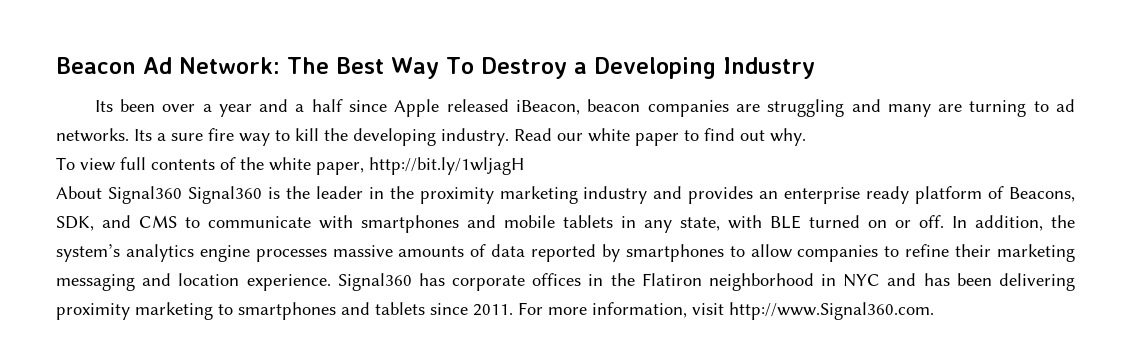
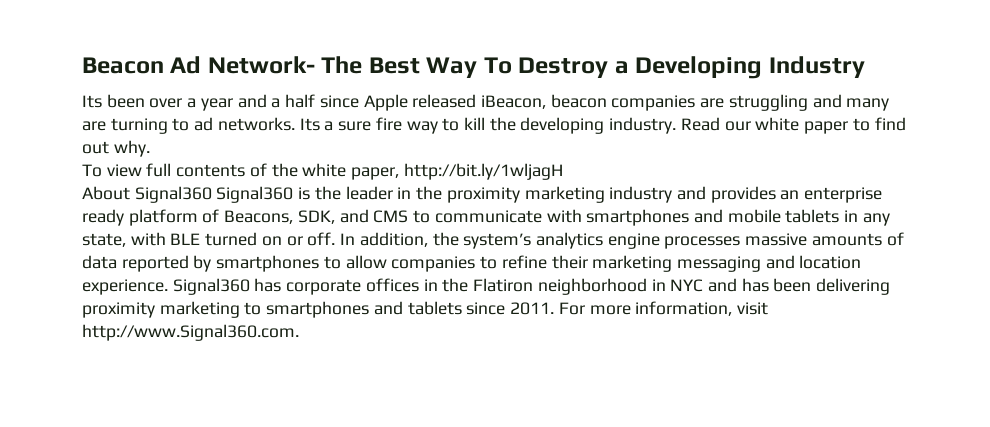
[179,57,280,74] Network: -> [207,56,315,74] Network-

